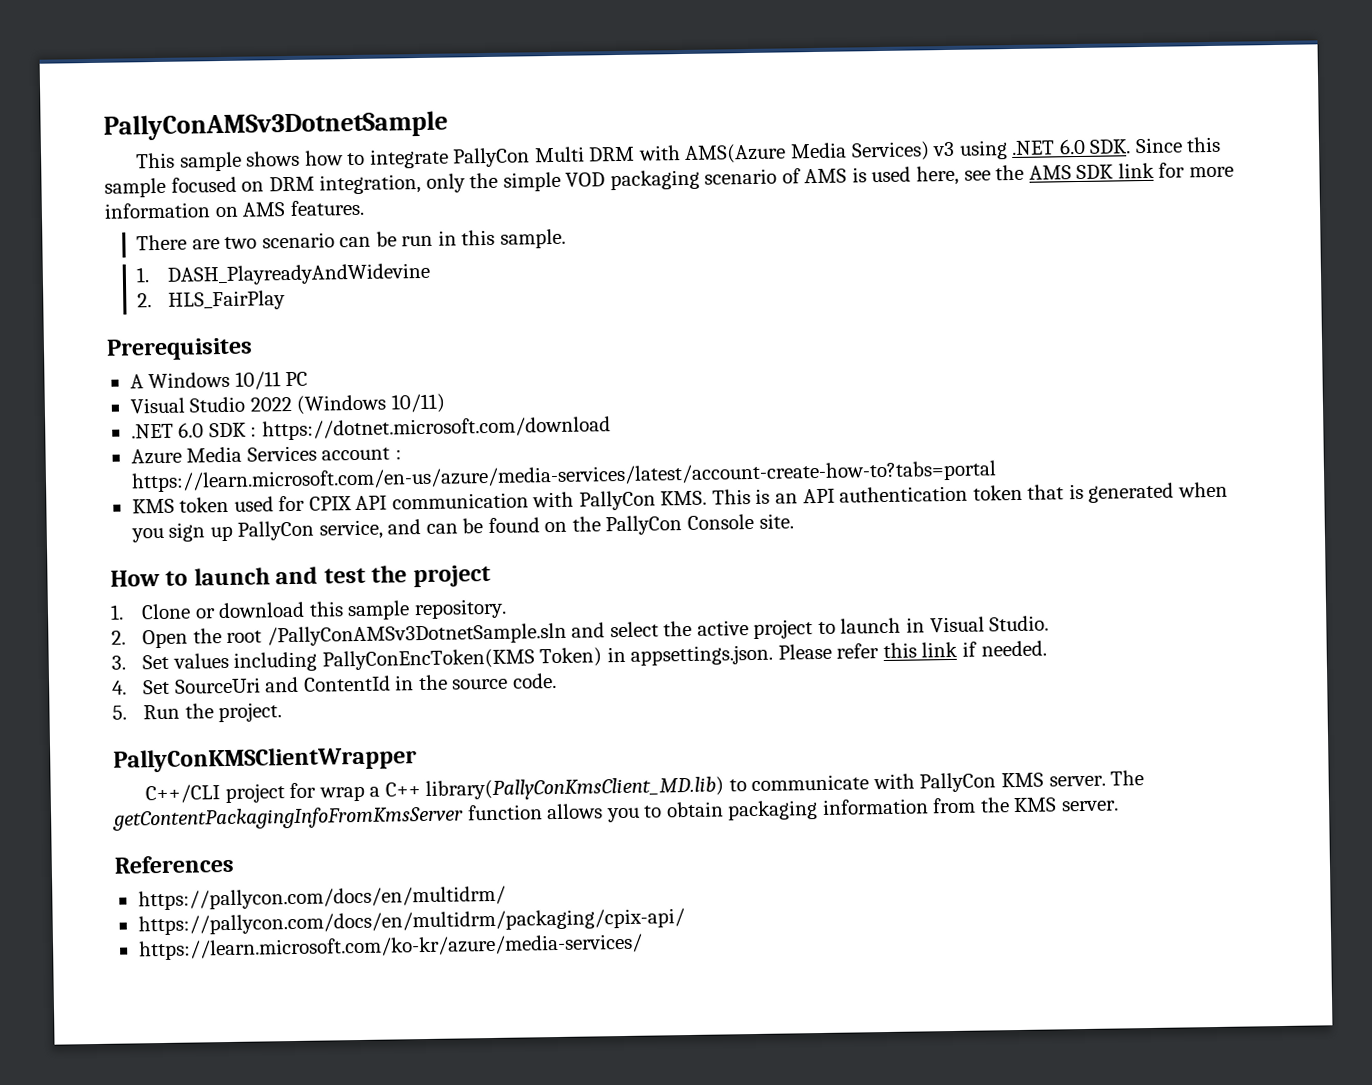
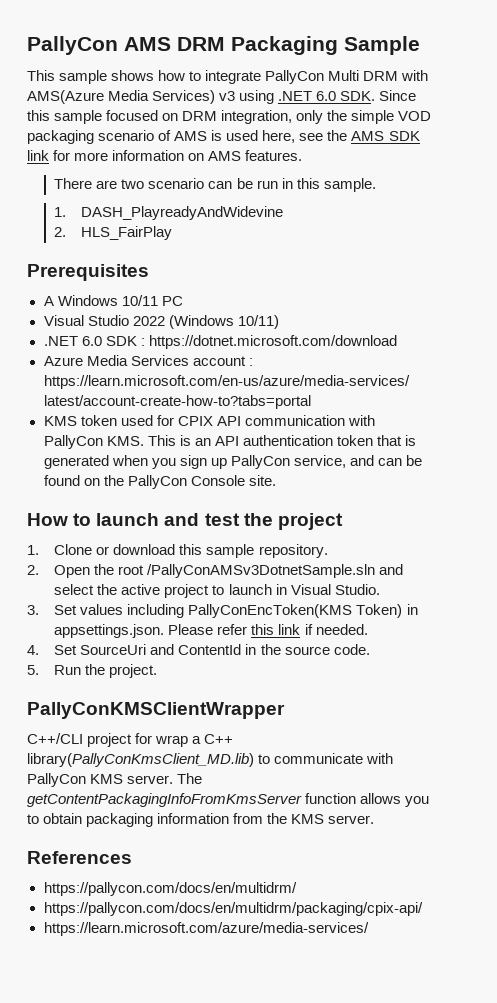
[103,110,448,141] PallyConAMSv3DotnetSample -> [27,36,420,55] PallyCon AMS DRM Packaging Sample
[137,933,643,961] https://learn.microsoft.com/ko-kr/azure/media-services/ -> [43,922,369,936] https://learn.microsoft.com/azure/media-services/

